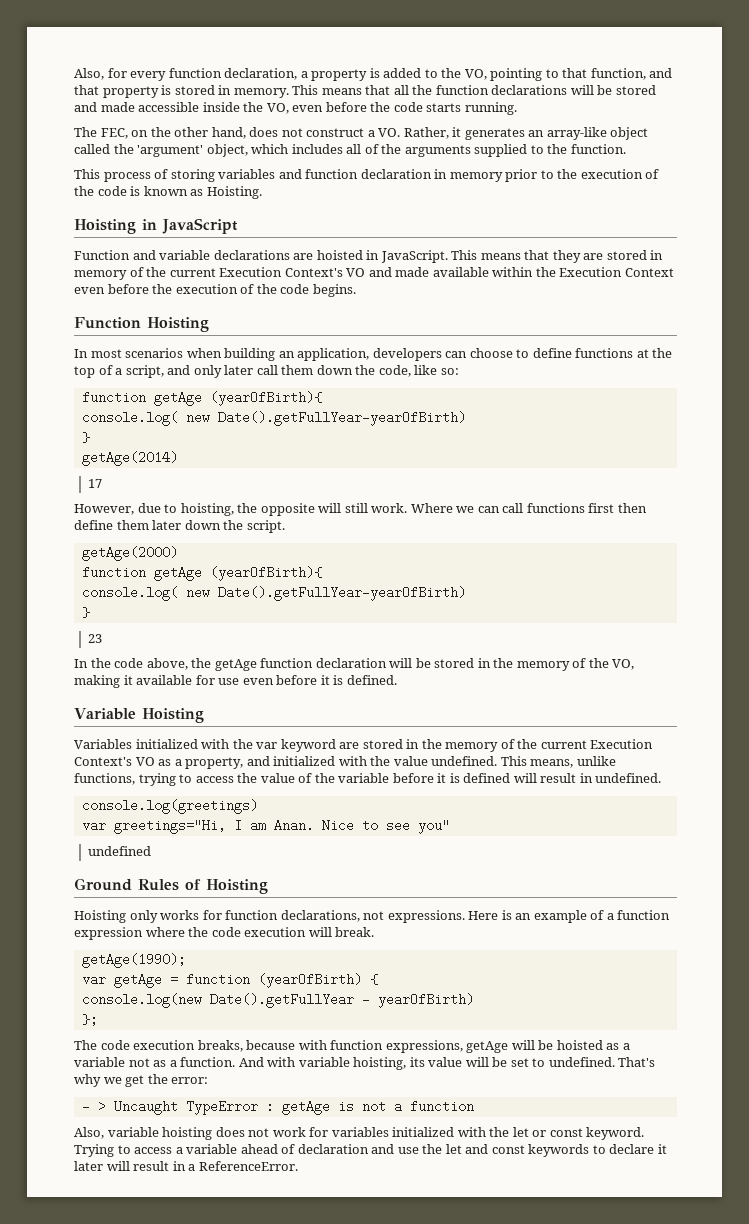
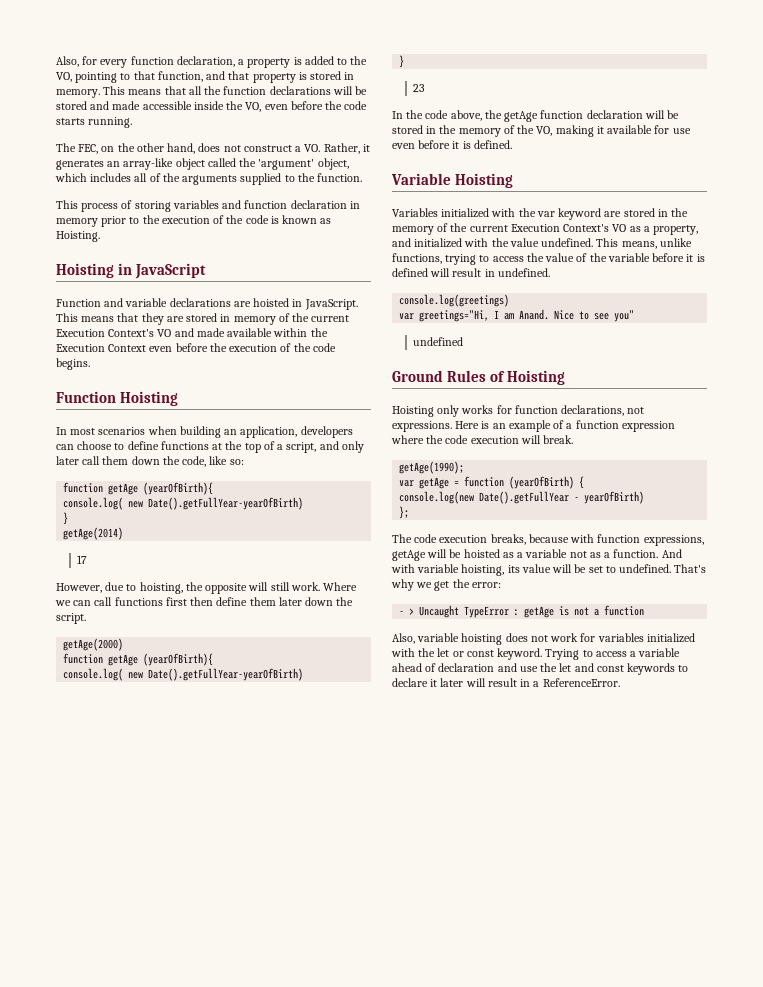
[273,819,314,832] Anan. -> [519,309,550,320] Anand.

